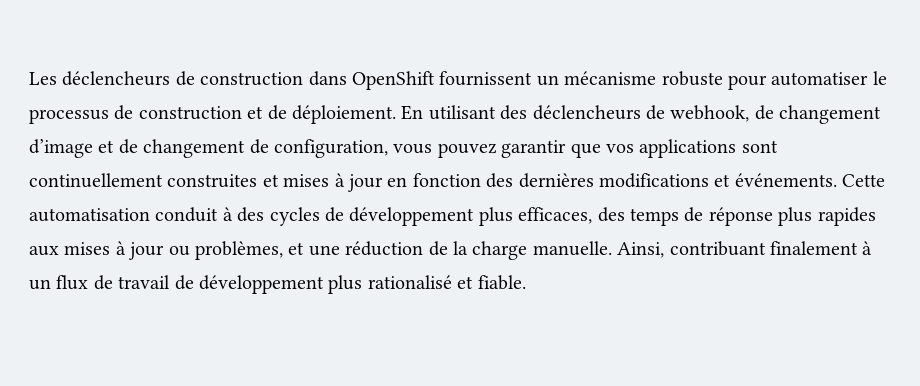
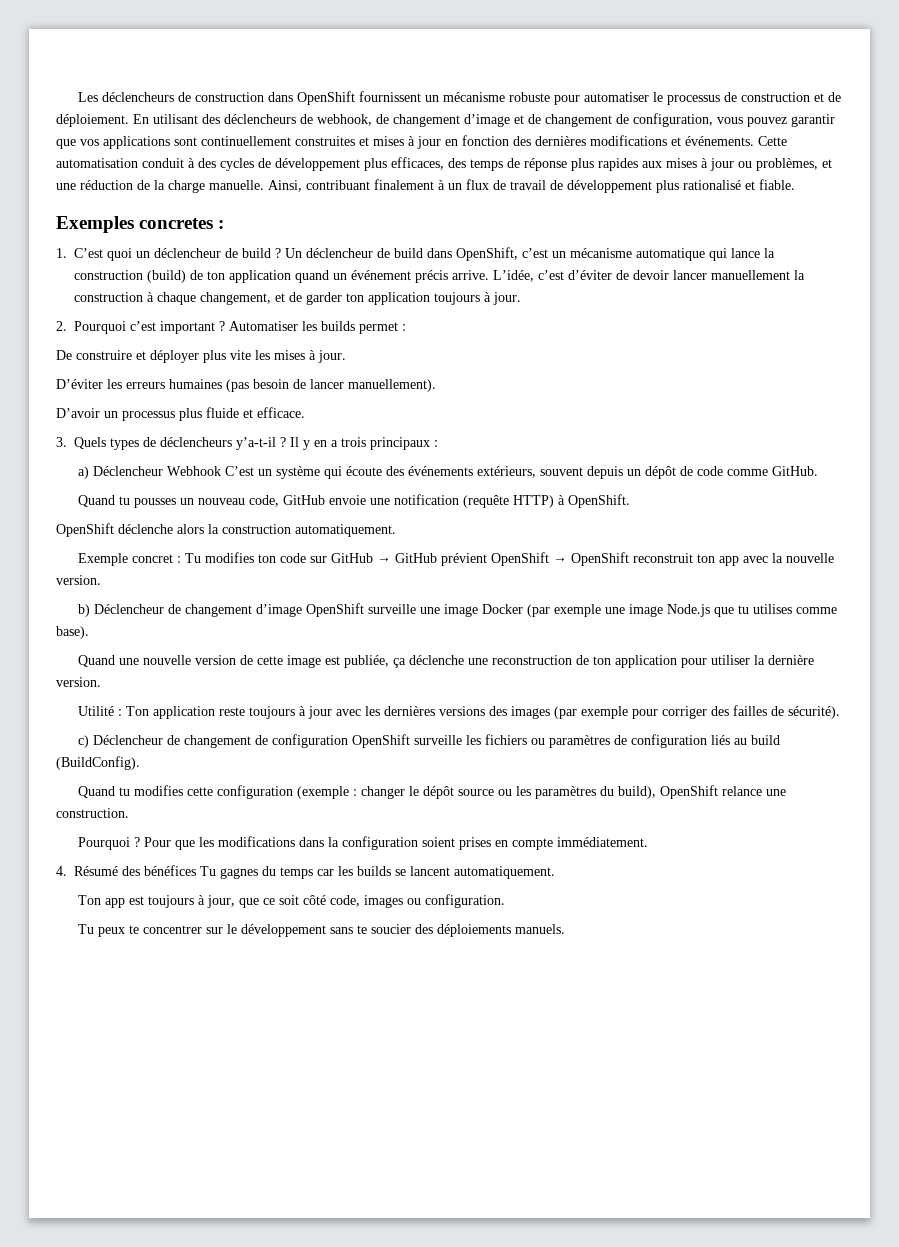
(526, 282) none -> [56,216,225,233] [56,247,775,261] [74,270,805,283] [74,292,521,305] [56,321,406,334] [56,350,346,363] [56,379,436,392] [56,407,305,421] [56,437,438,450] [78,466,819,479] [78,494,631,508] [56,523,396,537] [78,552,835,566] [56,575,101,585] [78,603,838,617] [56,626,89,639] [78,655,815,668] [56,677,101,687] [78,705,841,719] [78,734,781,748] [56,756,140,770] [78,785,787,799] [56,808,129,818] [78,836,649,850] [56,865,555,879] [78,894,506,908] [78,924,566,937] // Exemples concretes : // 1. C’est quoi un déclencheur de build ? Un déclencheur de build dans OpenShift, c’est un mécanisme automatique qui lance la construction (build) de ton application quand un événement précis arrive. L’idée, c’est d’éviter de devoir lancer manuellement la construction à chaque changement, et de garder ton application toujours à jour. // 2. Pourquoi c’est important ? Automatiser les builds permet : // De construire et déployer plus vite les mises à jour. // D’éviter les erreurs humaines (pas besoin de lancer manuellement). // D’avoir un processus plus fluide et efficace. // 3. Quels types de déclencheurs y’a-t-il ? Il y en a trois principaux : // a) Déclencheur Webhook C’est un système qui écoute des événements extérieurs, souvent depuis un dépôt de code comme GitHub. // Quand tu pousses un nouveau code, GitHub envoie une notification (requête HTTP) à OpenShift. // OpenShift déclenche alors la construction automatiquement. // Exemple concret : Tu modifies ton code sur GitHub → GitHub prévient OpenShift → OpenShift reconstruit ton app avec la nouvelle version. // b) Déclencheur de changement d’image OpenShift surveille une image Docker (par exemple une image Node.js que tu utilises comme base). // Quand une nouvelle version de cette image est publiée, ça déclenche une reconstruction de ton application pour utiliser la dernière version. // Utilité : Ton application reste toujours à jour avec les dernières versions des images (par exemple pour corriger des failles de sécurité). // c) Déclencheur de changement de configuration OpenShift surveille les fichiers ou paramètres de configuration liés au build (BuildConfig). // Quand tu modifies cette configuration (exemple : changer le dépôt source ou les paramètres du build), OpenShift relance une construction. // Pourquoi ? Pour que les modifications dans la configuration soient prises en compte immédiatement. // 4. Résumé des bénéfices Tu gagnes du temps car les builds se lancent automatiquement. // Ton app est toujours à jour, que ce soit côté code, images ou configuration. // Tu peux te concentrer sur le développement sans te soucier des déploiements manuels.

